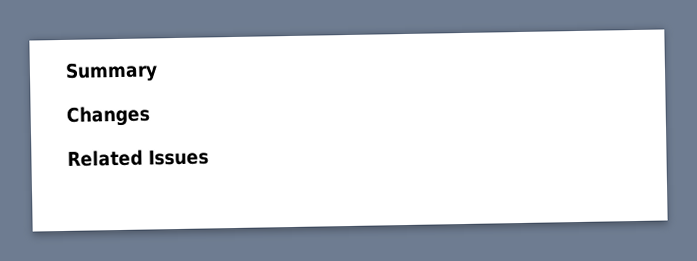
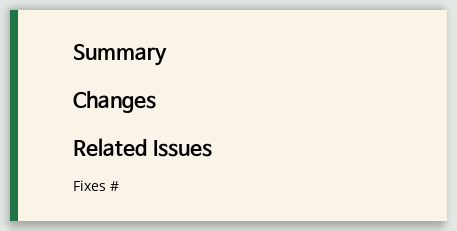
(209, 157) none -> [73,180,119,191] // Fixes #

